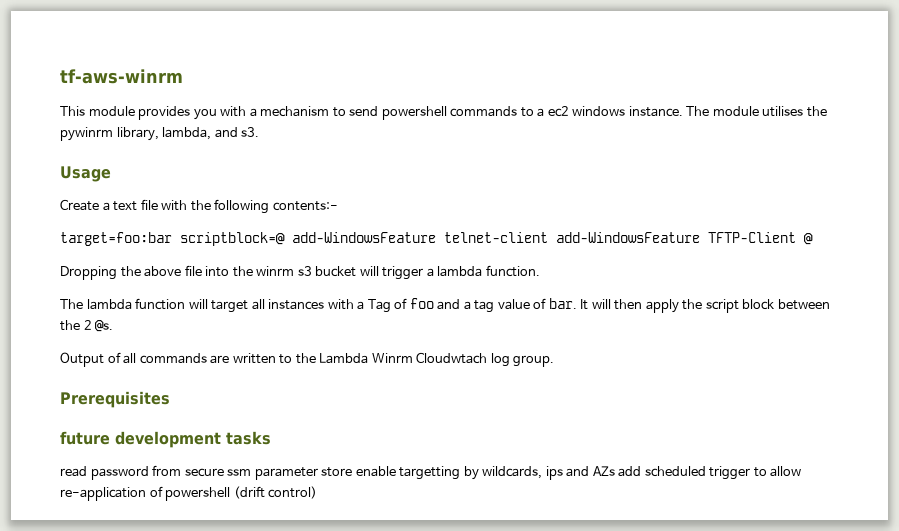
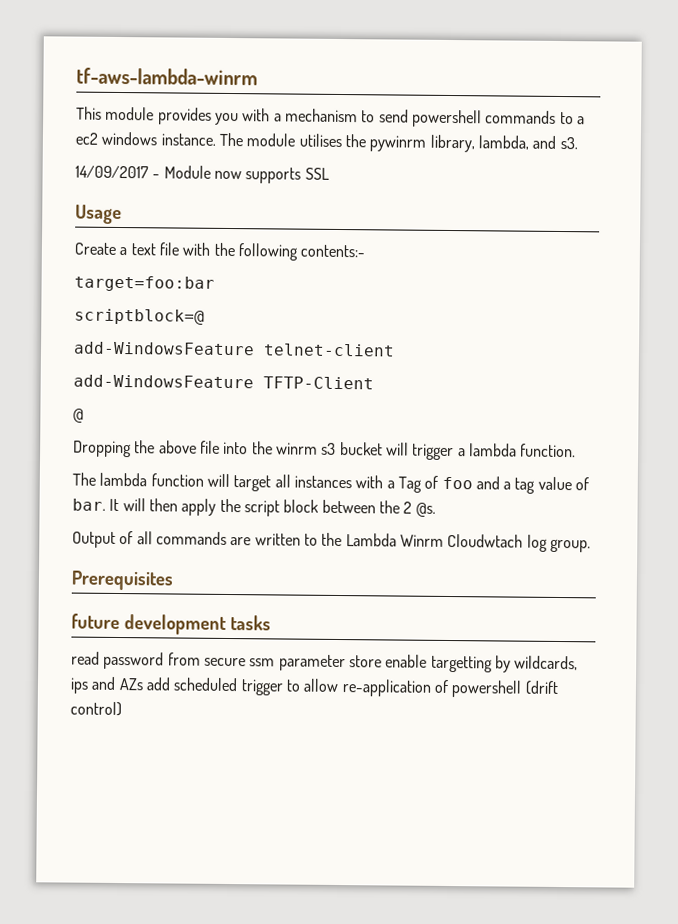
[60,69,183,84] tf-aws-winrm -> [76,67,258,86] tf-aws-lambda-winrm
(260, 132) none -> [75,165,330,184] // 14/09/2017 - Module now supports SSL
(172, 239) none -> (215, 283) //
(285, 239) none -> (205, 316) //
(548, 237) none -> (395, 350) //
(796, 237) none -> (374, 383) //

